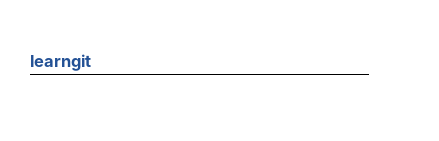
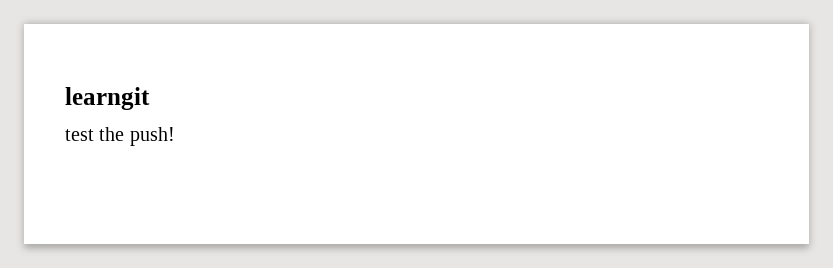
(91, 62) none -> [65,127,175,146] // test the push!

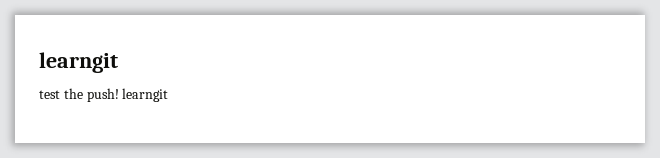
(175, 136) none -> [122,88,169,102] learngit

